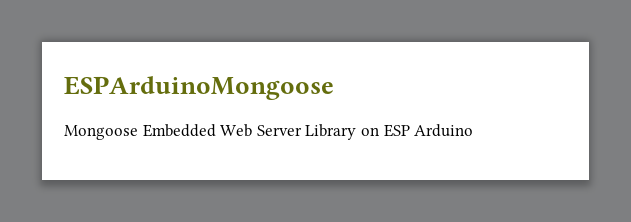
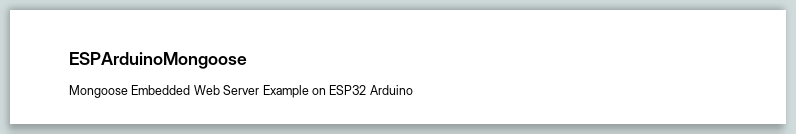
[305,124,410,140] Library on ESP -> [262,85,367,98] Example on ESP32

